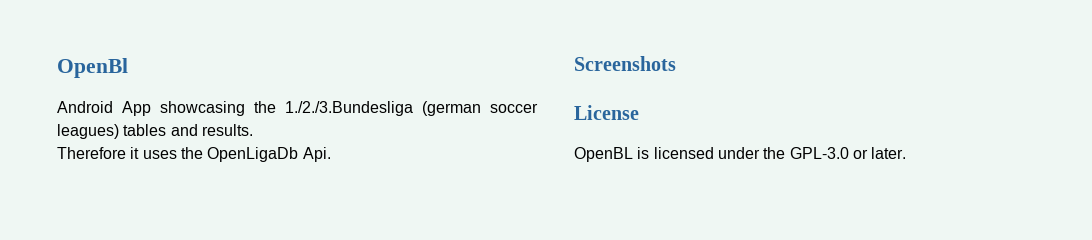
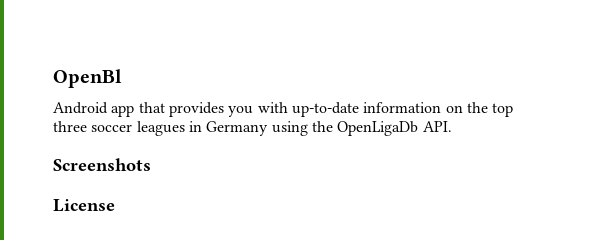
[122,101,538,116] [57,124,253,139] [57,147,177,159] App showcasing the 1./2./3.Bundesliga (german soccer leagues) tables and results. // Therefore it uses -> [111,102,514,117] [53,121,308,136] app that provides you with up-to-date information on the top three soccer leagues in Germany using
[302,147,331,162] Api. -> [422,121,452,132] API.
[574,147,907,162] // OpenBL is licensed under the GPL-3.0 or later. -> (115, 205) none

